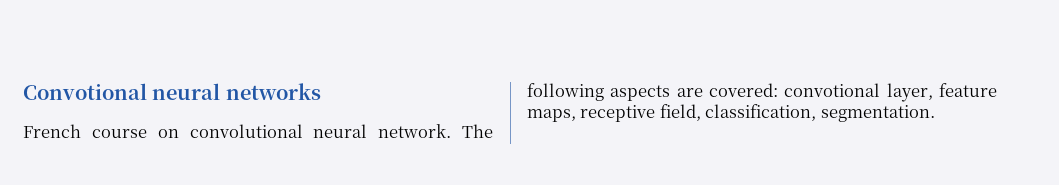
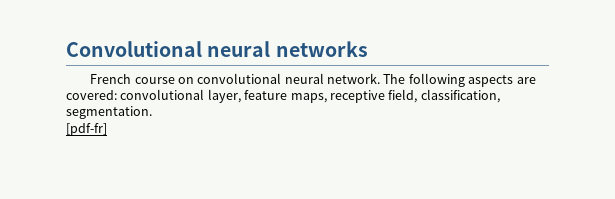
[23,83,147,100] Convotional -> [66,41,202,57] Convolutional
[784,83,881,97] convotional -> [120,89,205,100] convolutional
(935, 113) none -> [66,123,107,136] // [pdf-fr]

